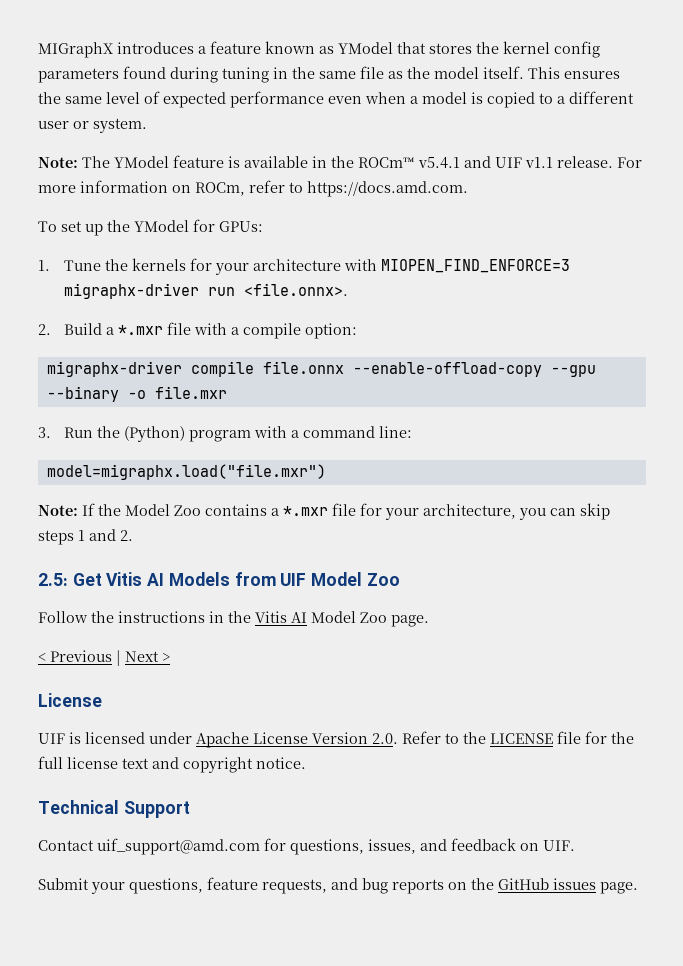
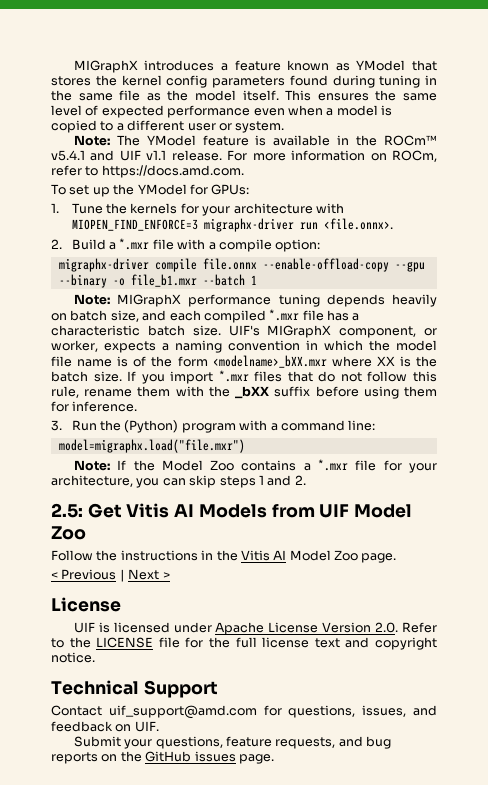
[154,386,227,399] file.mxr -> [130,274,257,287] [73,294,437,307] [51,309,360,323] [51,325,437,338] [51,340,437,353] [51,355,438,368] [51,370,437,384] [51,386,438,399] [51,401,138,412] file_b1.mxr --batch 1 // Note: MIGraphX performance tuning depends heavily on batch size, and each compiled *.mxr file has a characteristic batch size. UIF's MIGraphX component, or worker, expects a naming convention in which the model file name is of the form <modelname>_bXX.mxr where XX is the batch size. If you import *.mxr files that do not follow this rule, rename them with the _bXX suffix before using them for inference.

